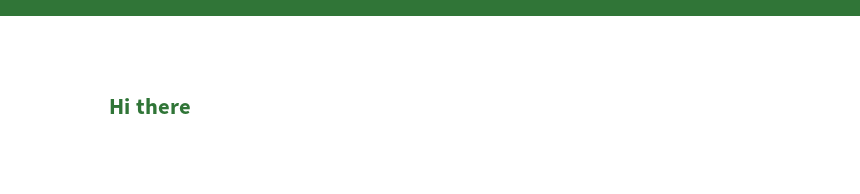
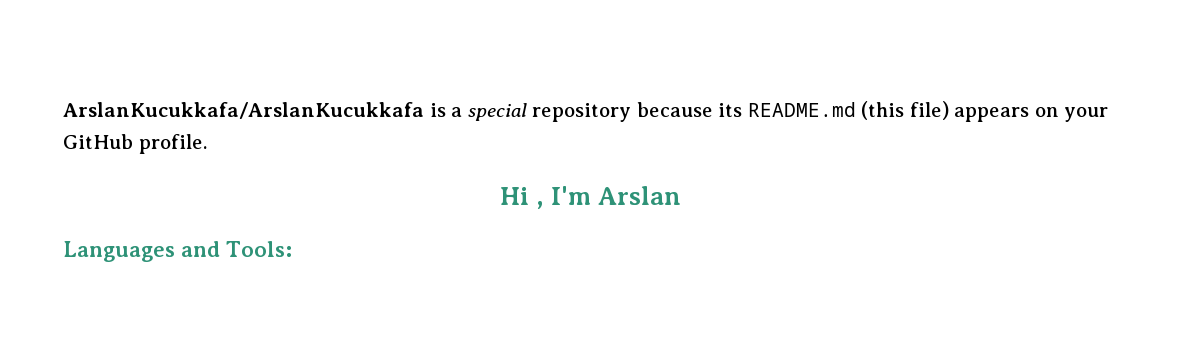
[109,98,192,114] Hi there -> [63,101,1109,122] [63,134,207,154] [499,186,682,209] [63,241,292,262] ArslanKucukkafa/ArslanKucukkafa is a special repository because its README.md (this file) appears on your GitHub profile. // Hi , I'm Arslan // Languages and Tools:

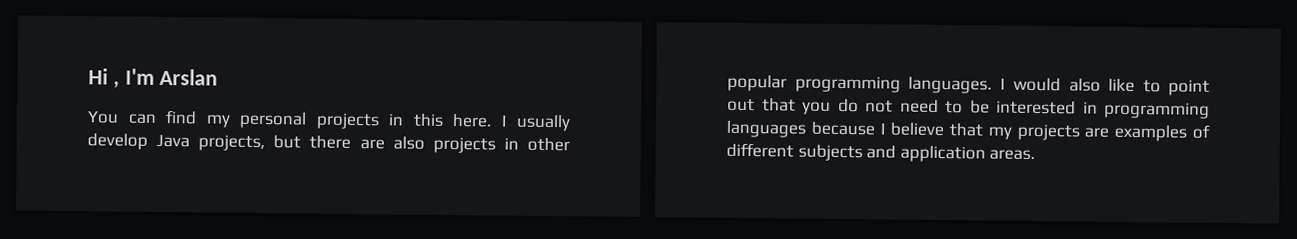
[63,101,1109,122] [63,134,207,154] [499,186,682,209] [63,241,292,262] ArslanKucukkafa/ArslanKucukkafa is a special repository because its README.md (this file) appears on your GitHub profile. // Hi , I'm Arslan // Languages and Tools: -> [88,68,219,89] [87,110,571,132] [87,133,570,154] [727,74,1210,96] [727,98,1210,119] [726,120,1210,142] [726,142,1036,163] Hi , I'm Arslan // You can find my personal projects in this here. I usually develop Java projects, but there are also projects in other popular programming languages. I would also like to point out that you do not need to be interested in programming languages because I believe that my projects are examples of different subjects and application areas.

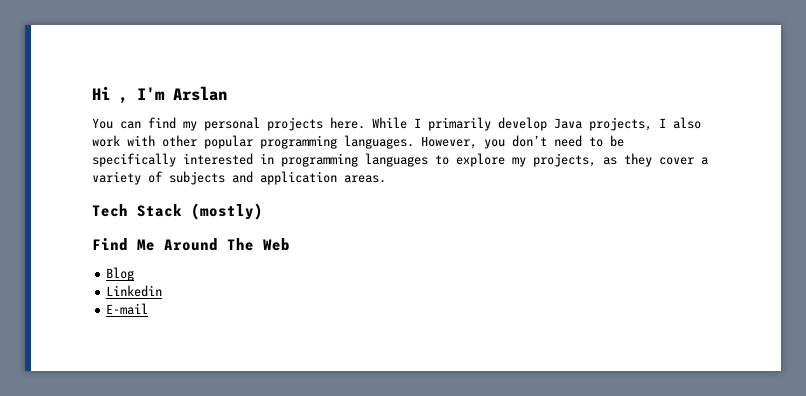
[388,113,571,132] [87,133,570,154] [727,74,1210,96] [727,98,893,115] in this here. I usually develop Java projects, but there are also projects in other popular programming languages. I would also like to point out that you do not -> [330,117,701,131] [92,135,547,149] here. While I primarily develop Java projects, I also work with other popular programming languages. However, you don’t
(990, 107) none -> [92,153,176,167] specifically
[810,121,1210,142] [726,142,1036,163] because I believe that my projects are examples of different subjects and application areas. -> [435,153,708,167] [92,171,386,185] [92,203,263,220] [92,238,290,251] [106,267,135,281] [106,285,163,297] [106,303,149,315] to explore my projects, as they cover a variety of subjects and application areas. // Tech Stack (mostly) // Find Me Around The Web // Blog // Linkedin // E-mail

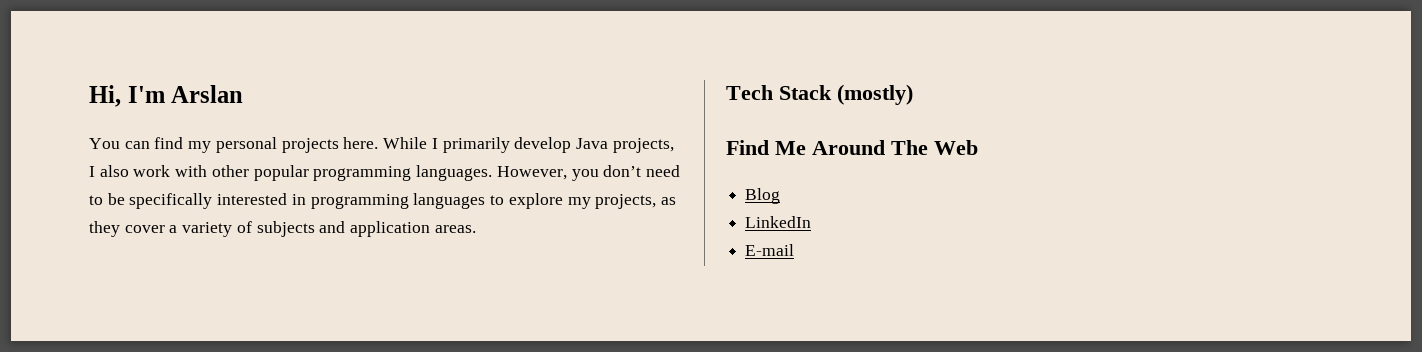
[92,86,128,104] Hi , -> [89,85,121,107] Hi,
[106,285,163,297] Linkedin -> [745,216,812,228] LinkedIn

